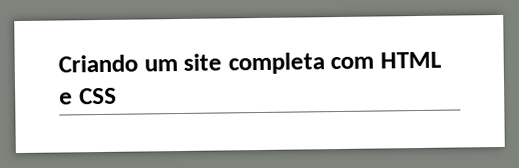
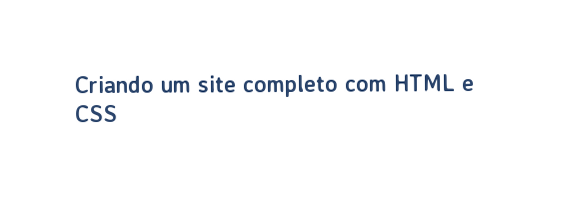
[227,52,325,75] completa -> [242,74,338,98] completo

